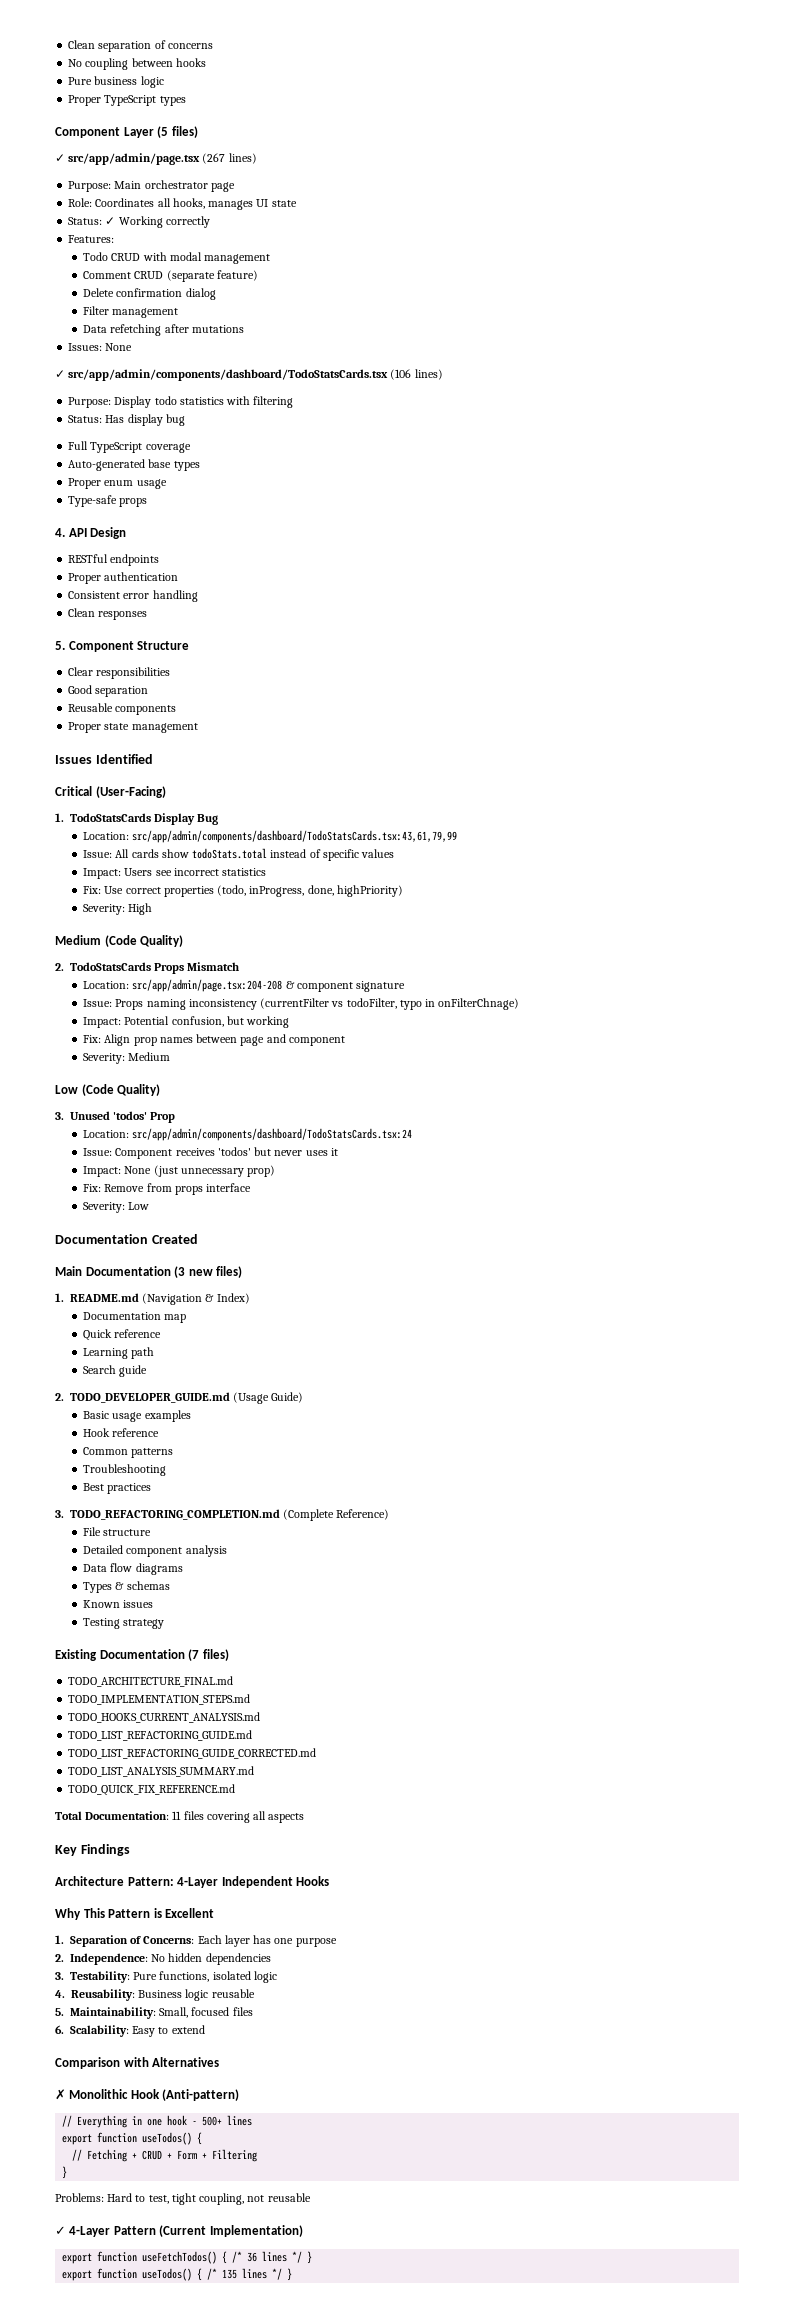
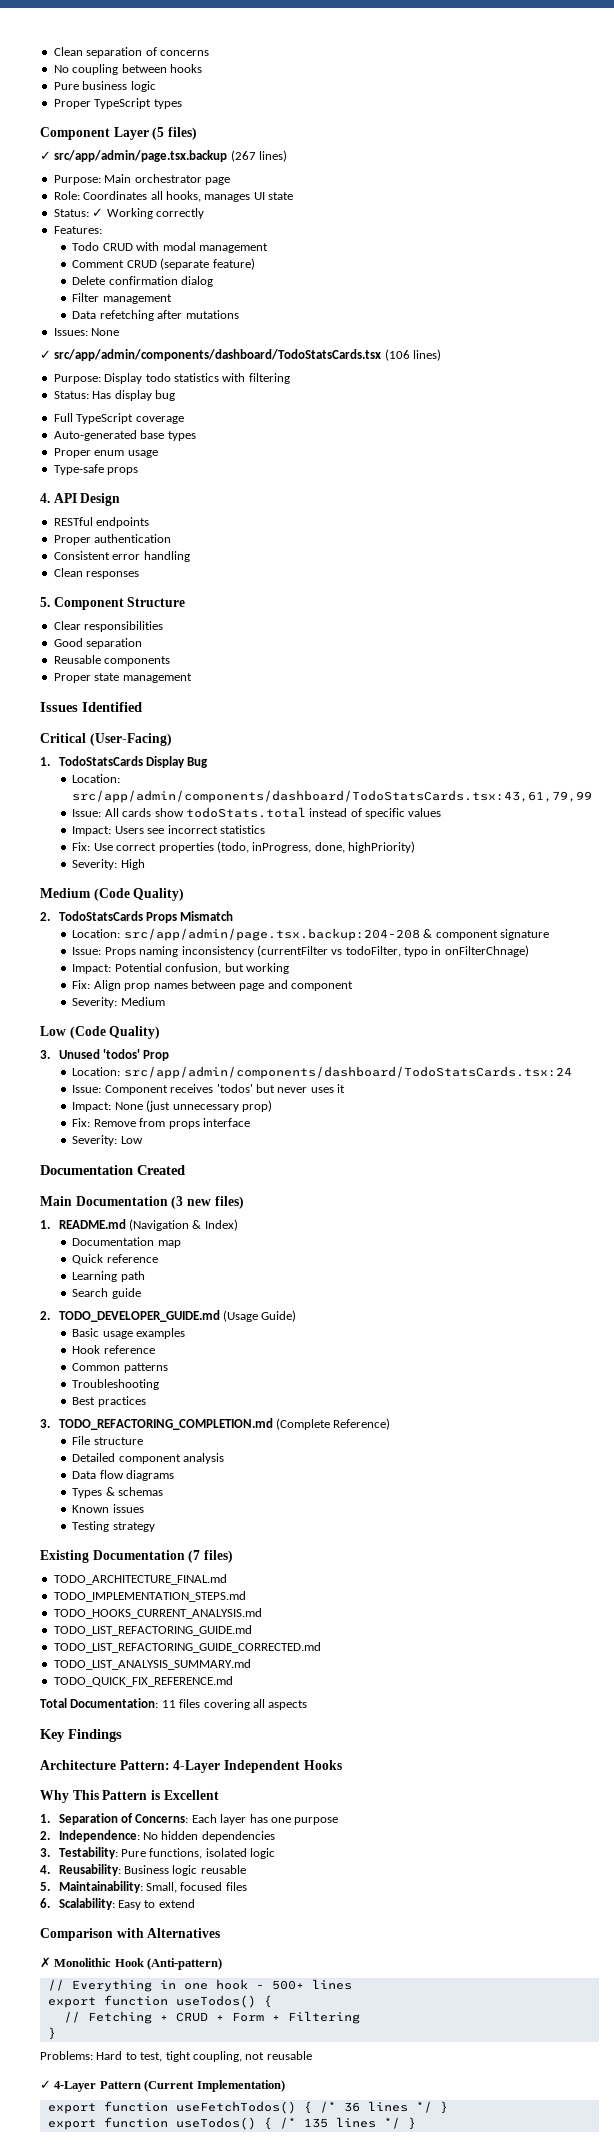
[68,153,201,165] src/app/admin/page.tsx -> [54,150,228,162] src/app/admin/page.tsx.backup
[132,979,283,992] src/app/admin/page.tsx:204-208 -> [123,928,420,941] src/app/admin/page.tsx.backup:204-208

